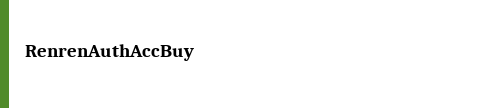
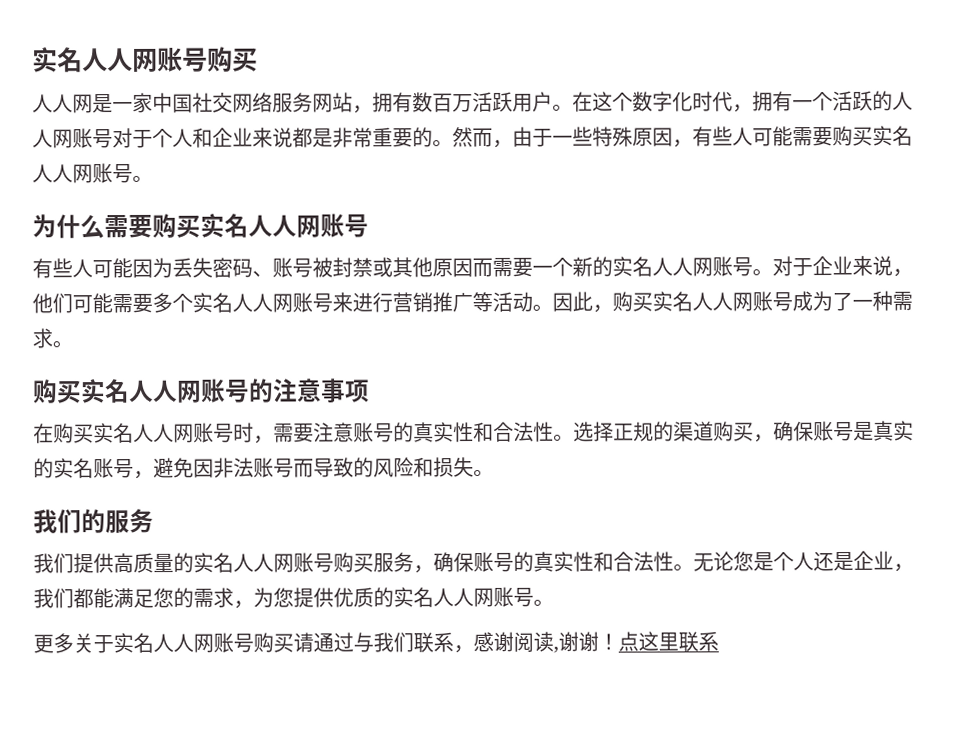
[25,44,194,61] RenrenAuthAccBuy -> [32,46,258,73] [32,90,913,114] [32,125,913,149] [32,163,153,184] [32,213,369,239] [32,255,913,279] [32,290,913,314] [32,328,73,349] [33,378,370,404] [33,420,914,444] [33,457,494,479] [33,508,154,534] [33,550,914,574] [33,586,554,609] [33,631,719,654] 实名人人网账号购买 // 人人网是一家中国社交网络服务网站，拥有数百万活跃用户。在这个数字化时代，拥有一个活跃的人人网账号对于个人和企业来说都是非常重要的。然而，由于一些特殊原因，有些人可能需要购买实名人人网账号。 // 为什么需要购买实名人人网账号 // 有些人可能因为丢失密码、账号被封禁或其他原因而需要一个新的实名人人网账号。对于企业来说，他们可能需要多个实名人人网账号来进行营销推广等活动。因此，购买实名人人网账号成为了一种需求。 // 购买实名人人网账号的注意事项 // 在购买实名人人网账号时，需要注意账号的真实性和合法性。选择正规的渠道购买，确保账号是真实的实名账号，避免因非法账号而导致的风险和损失。 // 我们的服务 // 我们提供高质量的实名人人网账号购买服务，确保账号的真实性和合法性。无论您是个人还是企业，我们都能满足您的需求，为您提供优质的实名人人网账号。 // 更多关于实名人人网账号购买请通过与我们联系，感谢阅读,谢谢！点这里联系

